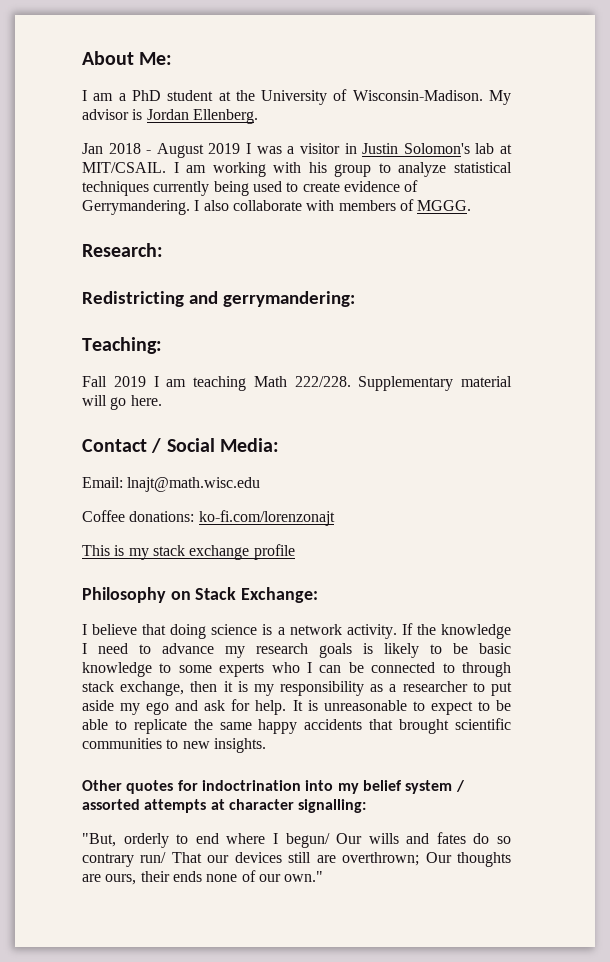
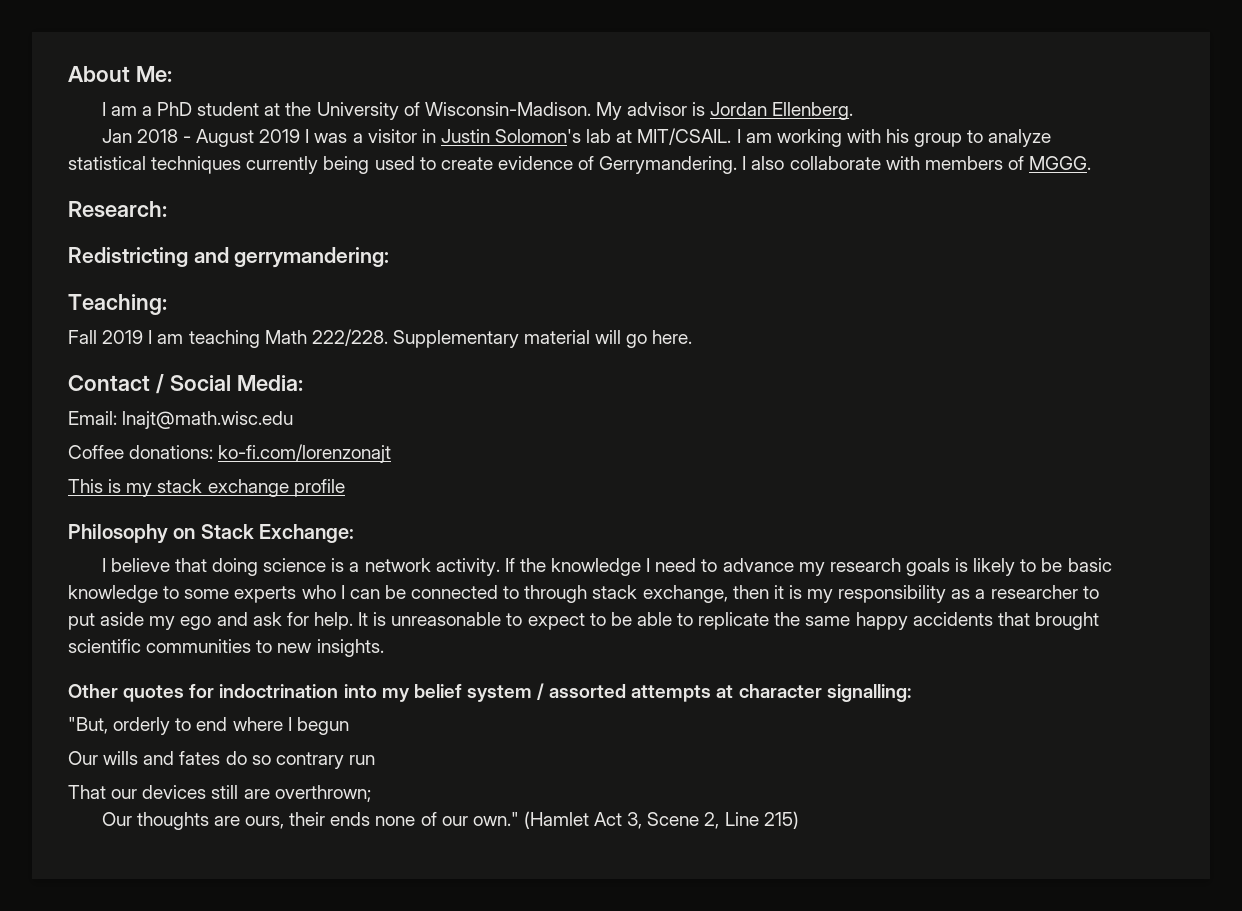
[285,833,330,848] begun/ -> [296,717,349,735] begun //
[140,852,167,863] run/ -> [348,755,375,765] run //
(420, 859) none -> (371, 793) //
(324, 876) none -> [523,811,799,829] (Hamlet Act 3, Scene 2, Line 215)

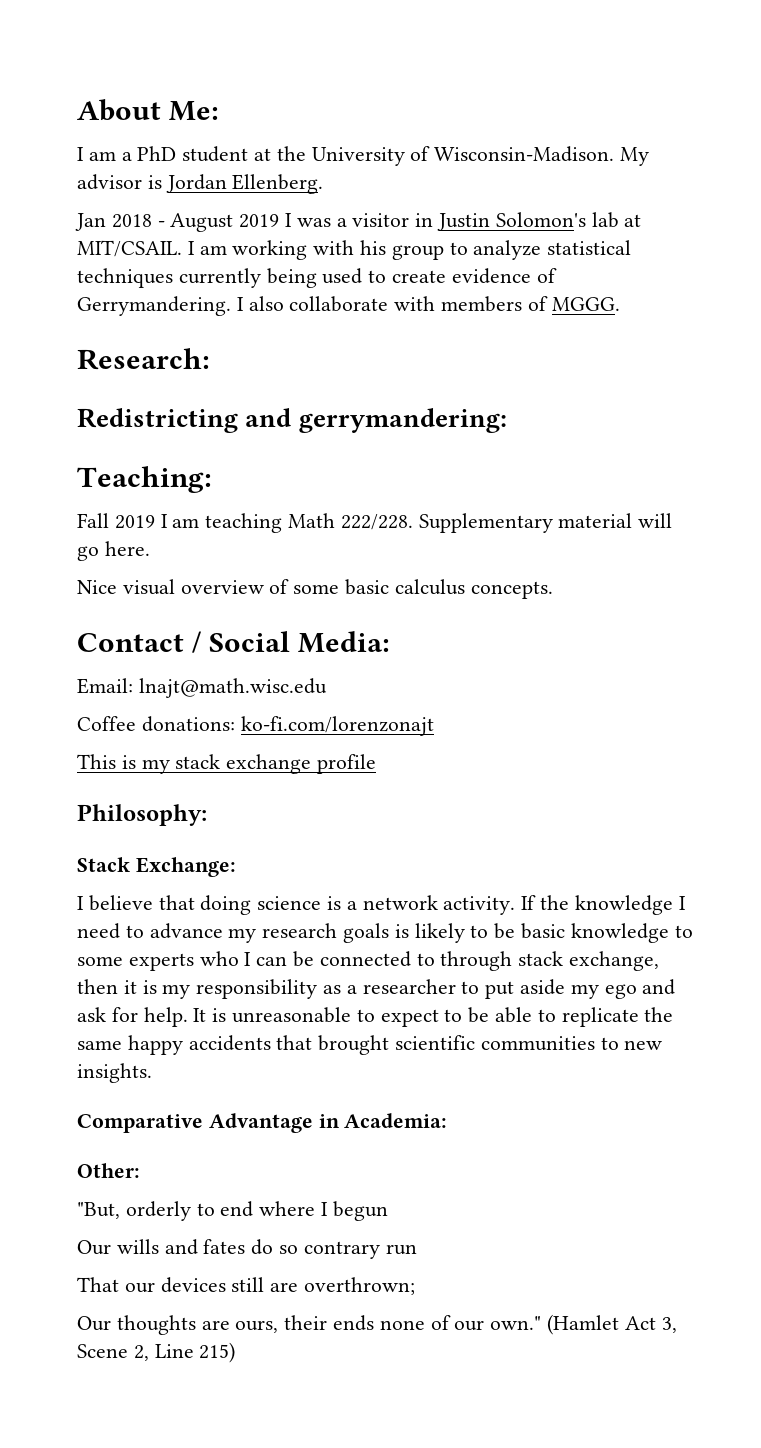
(693, 337) none -> [77,579,553,599] // Nice visual overview of some basic calculus concepts.
[68,524,196,544] Philosophy on -> [77,804,207,826] Philosophy: //
[68,683,911,702] Other quotes for indoctrination into my belief system / assorted attempts at character signalling: -> [77,1113,448,1133] [77,1163,140,1178] Comparative Advantage in Academia: // Other:

